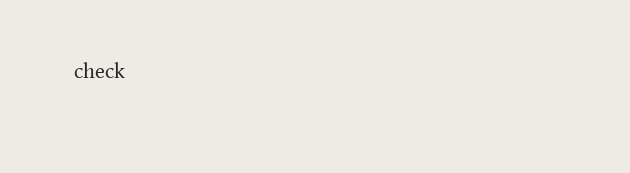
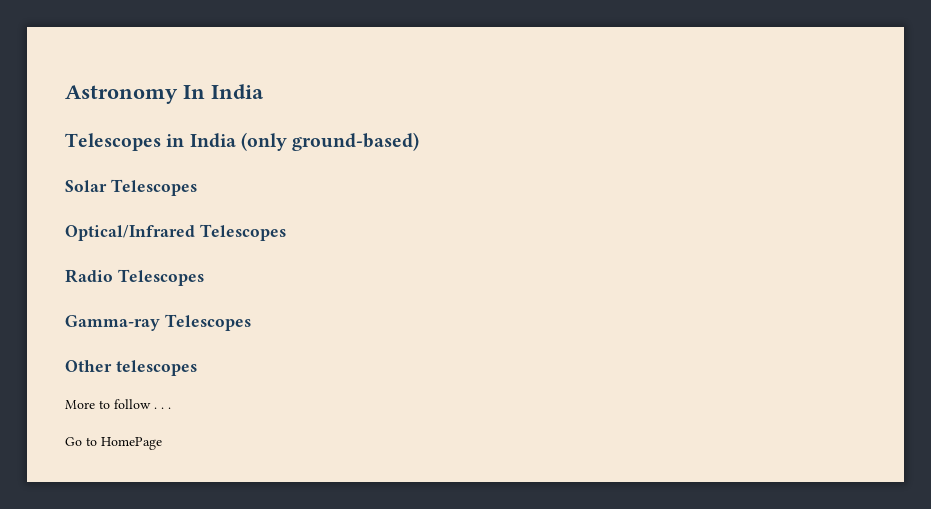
[74,62,125,78] check -> [65,84,264,104] [65,132,420,151] [65,179,197,196] [65,224,286,241] [65,269,204,286] [65,314,251,331] [65,360,197,376] [65,399,171,409] [65,437,162,450] Astronomy In India // Telescopes in India (only ground-based) // Solar Telescopes // Optical/Infrared Telescopes // Radio Telescopes // Gamma-ray Telescopes // Other telescopes // More to follow . . . // Go to HomePage

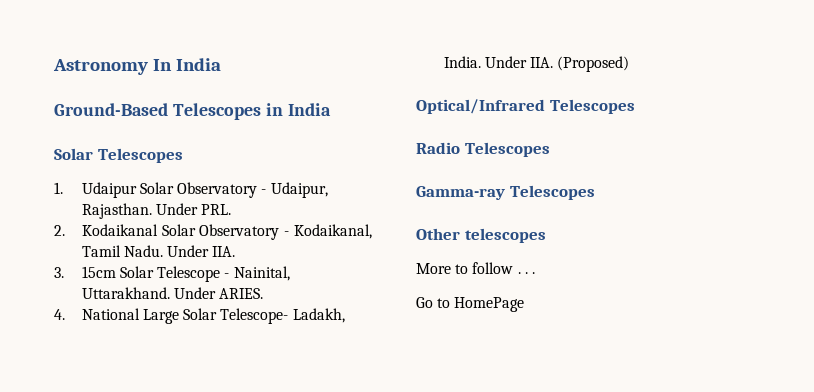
(264, 91) none -> [54,103,168,116] Ground-Based
[240,132,420,151] (only ground-based) -> (331, 109) none
(197, 187) none -> [54,182,328,198] [81,203,232,219] [54,224,372,240] [81,245,236,257] [54,266,290,282] [81,287,264,299] [54,308,345,324] [443,56,630,72] // 1. Udaipur Solar Observatory - Udaipur, Rajasthan. Under PRL. // 2. Kodaikanal Solar Observatory - Kodaikanal, Tamil Nadu. Under IIA. // 3. 15cm Solar Telescope - Nainital, Uttarakhand. Under ARIES. // 4. National Large Solar Telescope- Ladakh, India. Under IIA. (Proposed)

